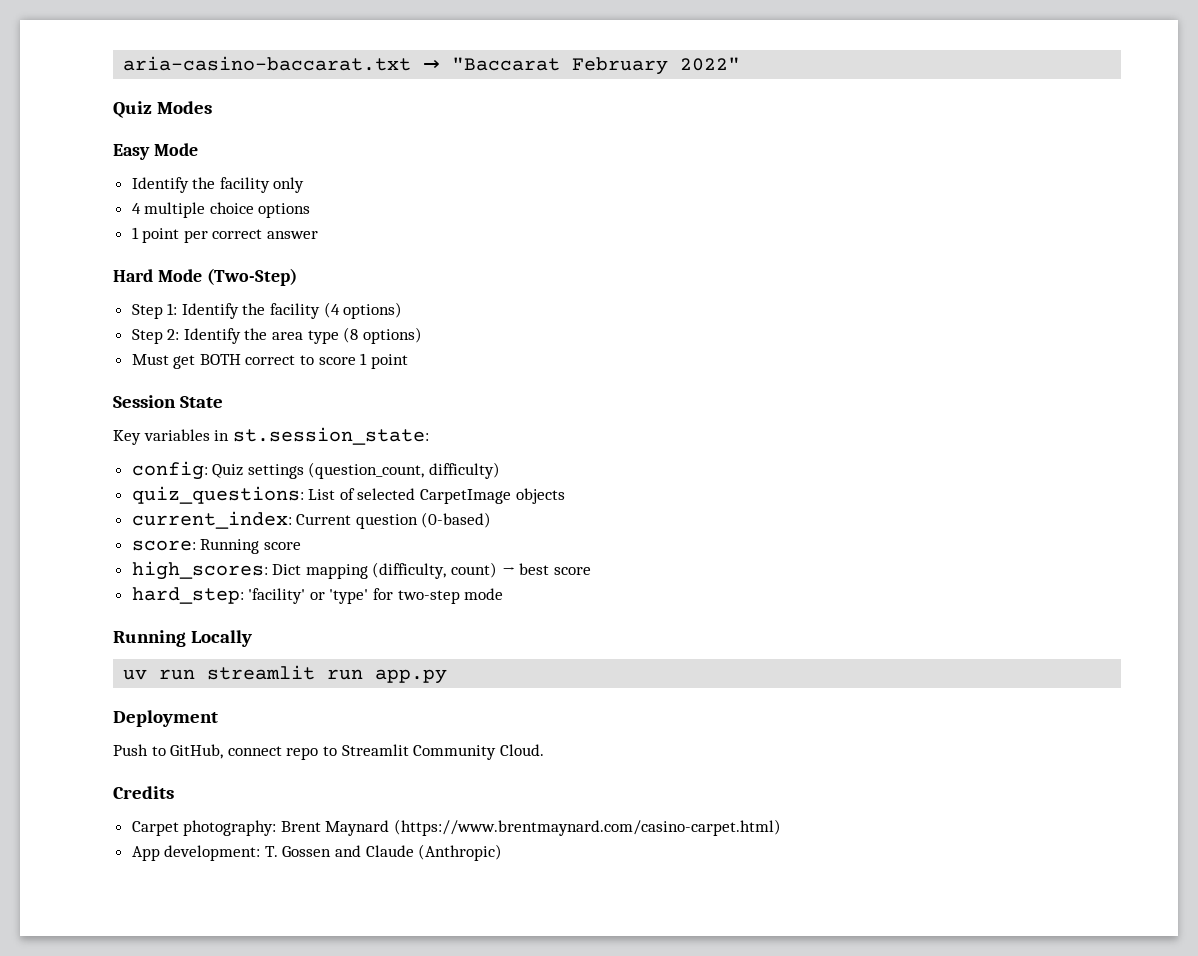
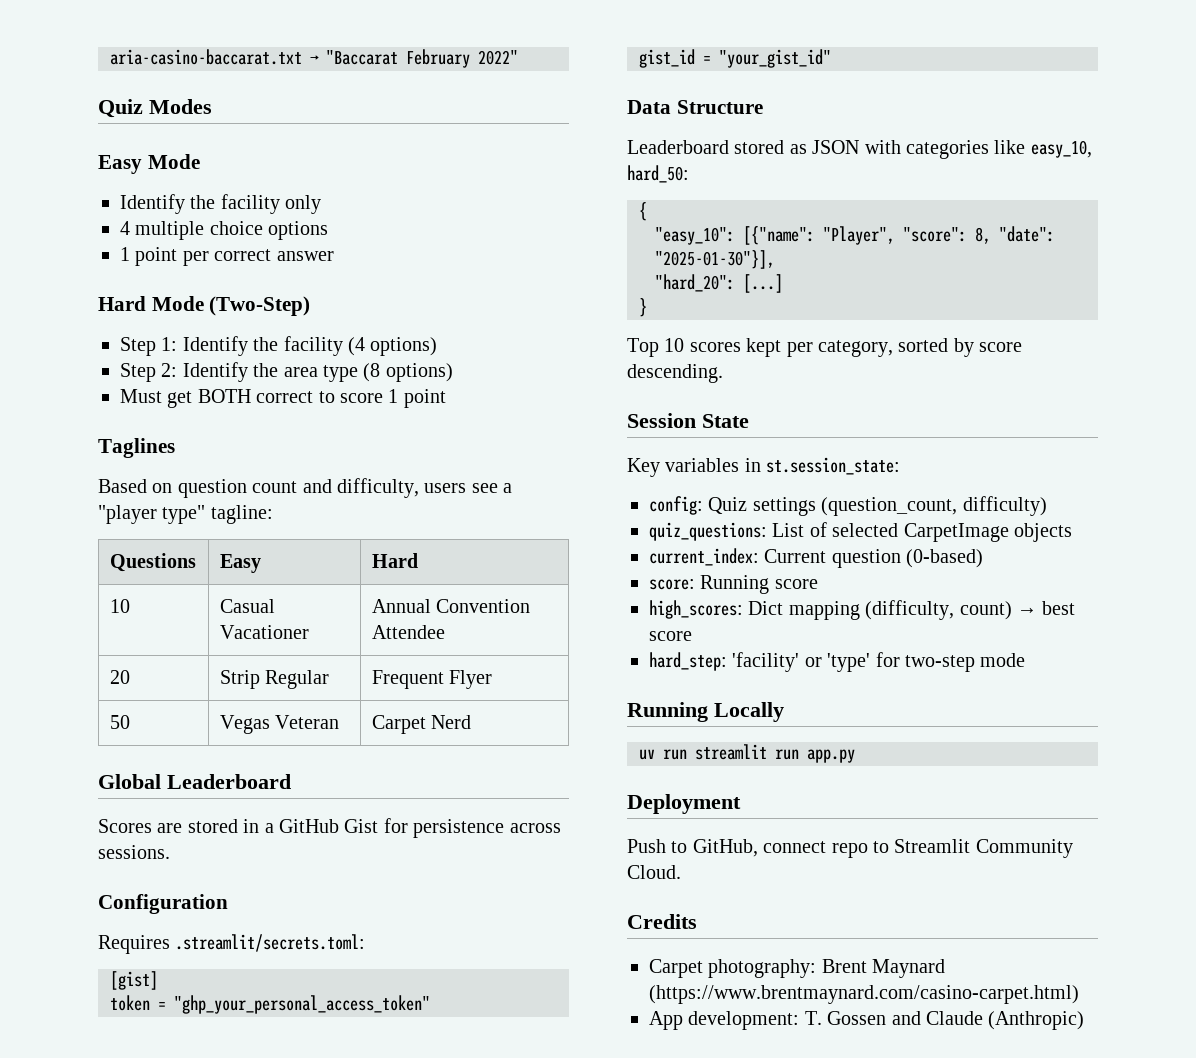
(408, 361) none -> [98,438,175,458] [98,478,513,498] [98,505,273,524] [109,553,196,572] [219,554,261,573] [371,553,418,568] [109,599,130,613] [219,599,275,613] [219,625,309,639] [371,599,531,613] [371,625,445,639] [109,670,130,684] [219,670,330,689] [371,670,493,689] [109,715,130,729] [219,715,340,734] [371,715,472,734] [98,774,291,789] [98,818,561,838] [98,845,170,859] [98,894,228,914] [98,934,366,954] [110,971,158,990] [110,995,430,1014] [639,49,831,68] [627,100,763,114] [627,140,1092,159] [627,165,689,183] [639,202,647,221] [655,226,1055,245] [655,250,775,269] [655,274,783,293] [639,298,647,317] [627,338,1023,357] [627,364,723,383] // Taglines // Based on question count and difficulty, users see a "player type" tagline: // Questions | Easy | Hard // 10 | Casual Vacationer | Annual Convention Attendee // 20 | Strip Regular | Frequent Flyer // 50 | Vegas Veteran | Carpet Nerd // Global Leaderboard // Scores are stored in a GitHub Gist for persistence across sessions. // Configuration // Requires .streamlit/secrets.toml: // [gist] // token = "ghp_your_personal_access_token" // gist_id = "your_gist_id" // Data Structure // Leaderboard stored as JSON with categories like easy_10, hard_50: // { // "easy_10": [{"name": "Player", "score": 8, "date": "2025-01-30"}], // "hard_20": [...] // } // Top 10 scores kept per category, sorted by score descending.

